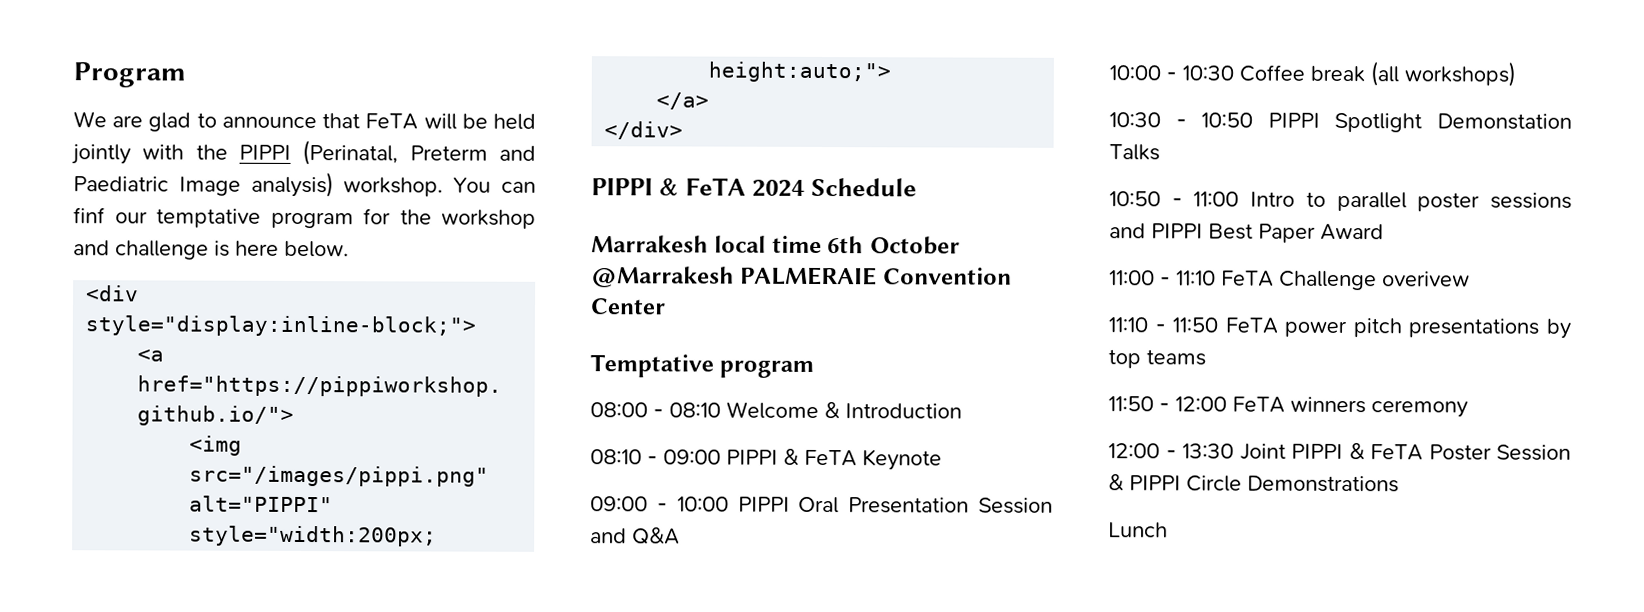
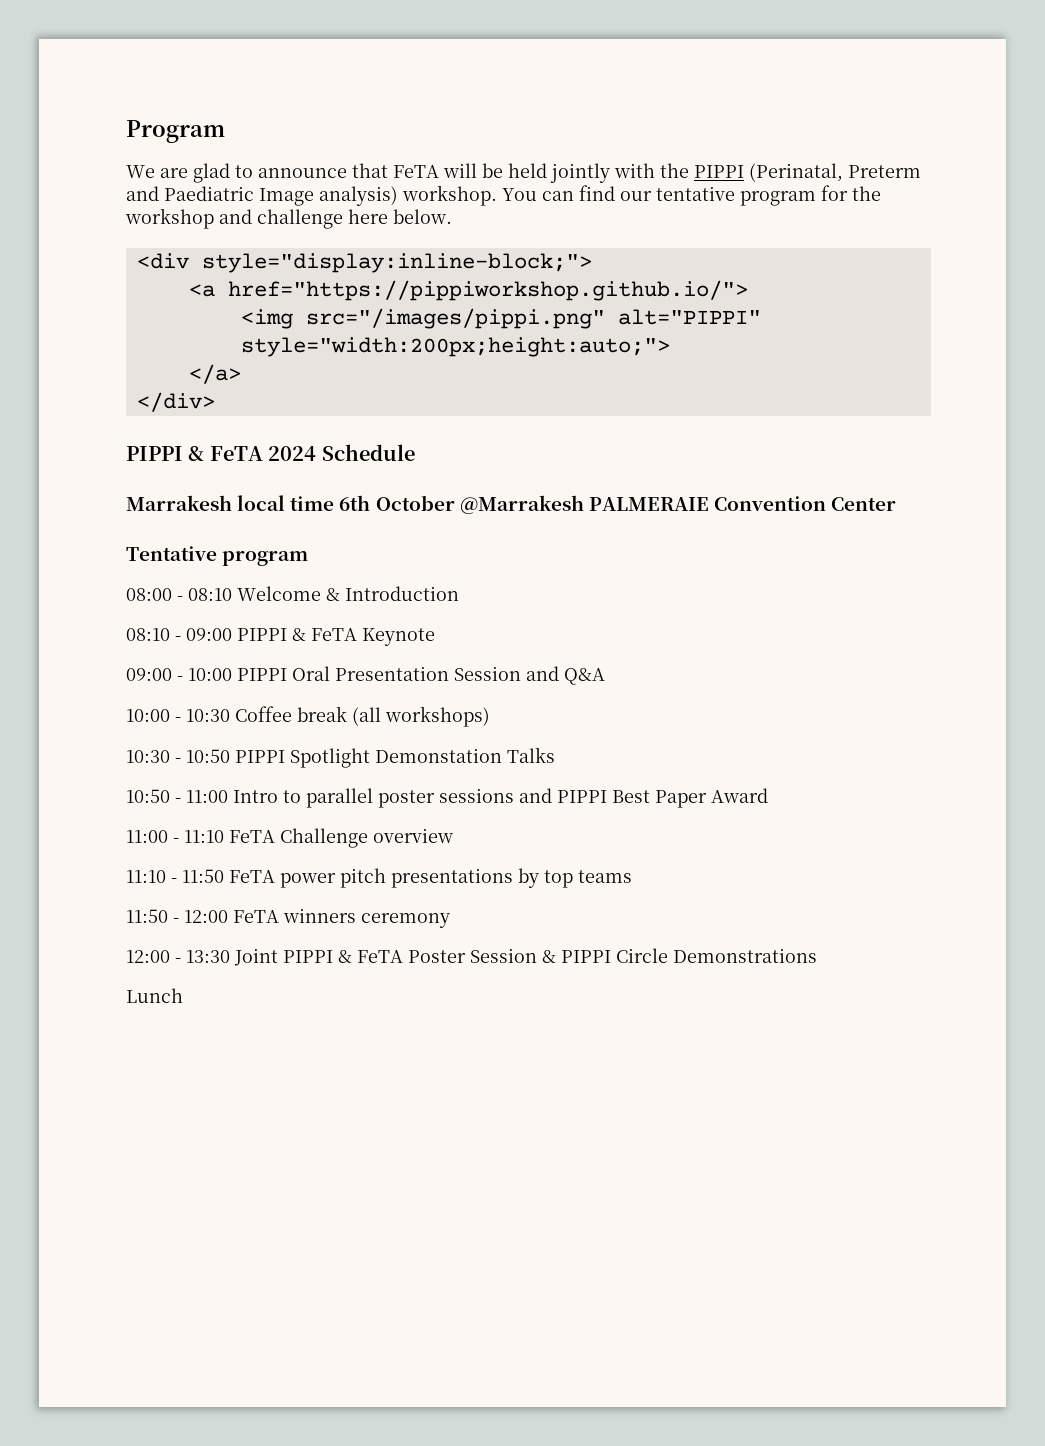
[73,207,261,228] finf our temptative -> [579,185,735,201] find our tentative
[214,240,230,257] is -> (343, 219) none
[590,354,714,378] Temptative -> [126,546,217,561] Tentative
[1382,271,1470,287] overivew -> [373,828,453,843] overview

